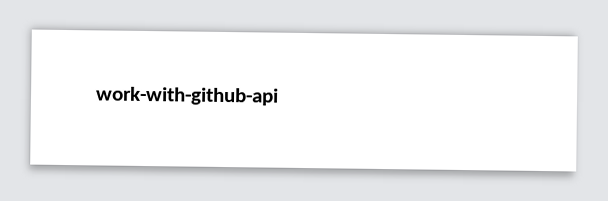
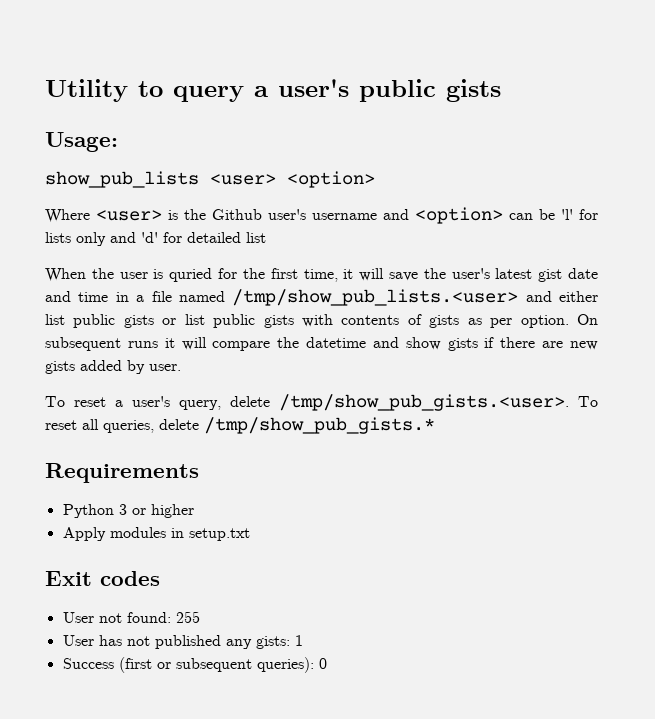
[95,86,279,106] work-with-github-api -> [45,79,501,102] [45,132,118,152] [45,171,375,188] [45,207,598,224] [45,232,266,246] [45,268,598,282] [45,289,598,306] [45,314,599,328] [45,337,598,351] [45,360,181,374] [45,394,598,411] [45,417,435,434] [45,463,199,483] [62,504,194,518] [62,527,250,541] [45,571,160,586] [62,611,200,623] [62,635,303,649] [62,657,327,673] Utility to query a user's public gists // Usage: // show_pub_lists <user> <option> // Where <user> is the Github user's username and <option> can be 'l' for lists only and 'd' for detailed list // When the user is quried for the first time, it will save the user's latest gist date and time in a file named /tmp/show_pub_lists.<user> and either list public gists or list public gists with contents of gists as per option. On subsequent runs it will compare the datetime and show gists if there are new gists added by user. // To reset a user's query, delete /tmp/show_pub_gists.<user>. To reset all queries, delete /tmp/show_pub_gists.* // Requirements // Python 3 or higher // Apply modules in setup.txt // Exit codes // User not found: 255 // User has not published any gists: 1 // Success (first or subsequent queries): 0

